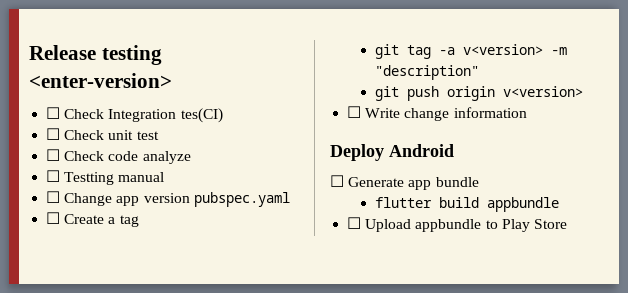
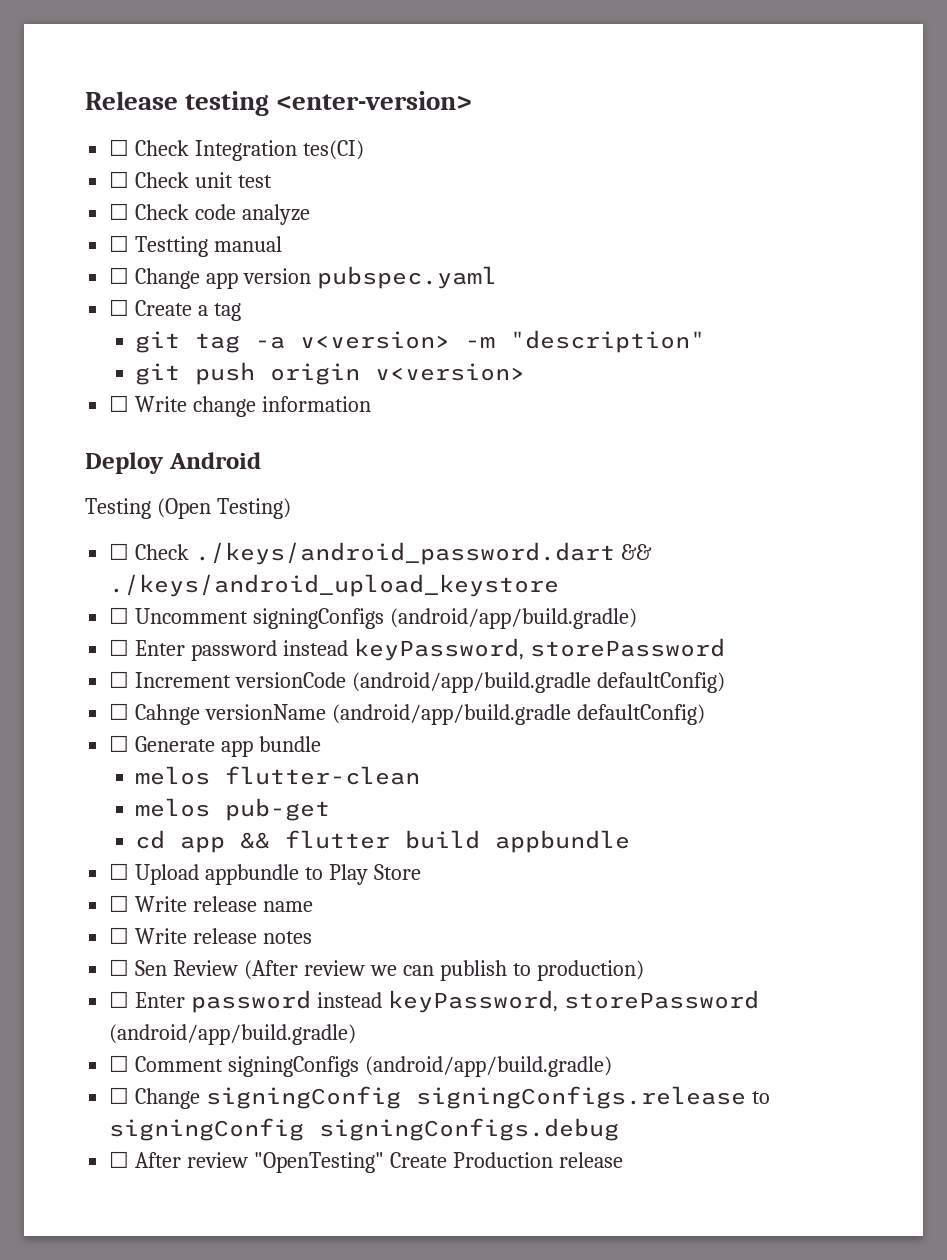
[330,175,479,190] ☐ Generate app bundle // -> [85,498,291,519] [109,542,653,565] [109,574,560,597] [109,607,638,629] [109,638,725,661] [109,671,725,693] [109,703,705,725] [109,735,322,757] [135,766,421,785] [135,798,331,821] [135,830,271,853] Testing (Open Testing) // ☐ Check ./keys/android_password.dart && ./keys/android_upload_keystore // ☐ Uncomment signingConfigs (android/app/build.gradle) // ☐ Enter password instead keyPassword, storePassword // ☐ Increment versionCode (android/app/build.gradle defaultConfig) // ☐ Cahnge versionName (android/app/build.gradle defaultConfig) // ☐ Generate app bundle // melos flutter-clean // melos pub-get // cd app &&
(567, 224) none -> [109,895,314,912] [109,927,313,944] [109,959,644,981] [109,990,759,1013] [109,1024,357,1045] [109,1055,613,1077] [109,1086,771,1109] [109,1118,620,1141] [109,1151,623,1173] // ☐ Write release name // ☐ Write release notes // ☐ Sen Review (After review we can publish to production) // ☐ Enter password instead keyPassword, storePassword (android/app/build.gradle) // ☐ Comment signingConfigs (android/app/build.gradle) // ☐ Change signingConfig signingConfigs.release to signingConfig signingConfigs.debug // ☐ After review "OpenTesting" Create Production release

